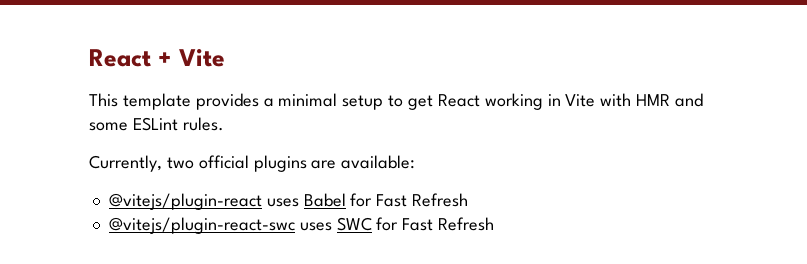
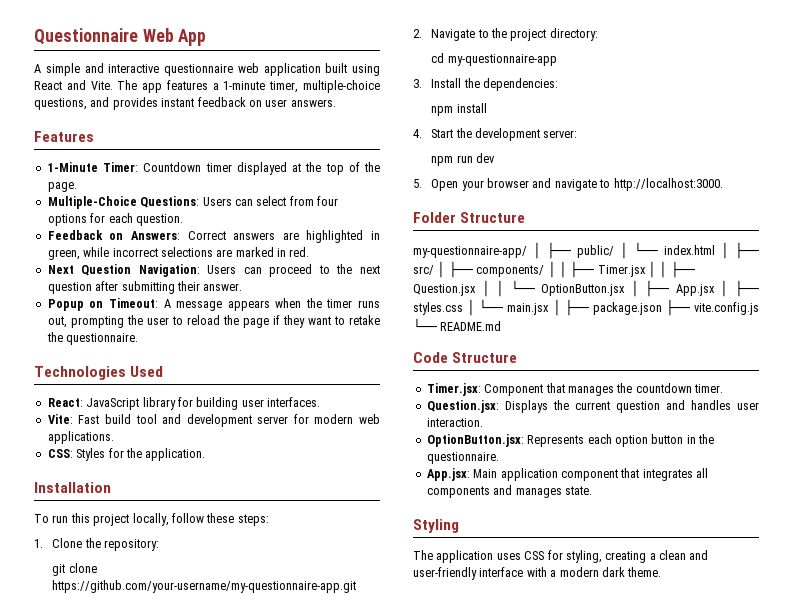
[89,48,225,67] [89,93,704,110] [89,117,224,131] [89,155,416,172] [108,193,469,210] [108,217,495,234] React + Vite // This template provides a minimal setup to get React working in Vite with HMR and some ESLint rules. // Currently, two official plugins are available: // @vitejs/plugin-react uses Babel for Fast Refresh // @vitejs/plugin-react-swc uses SWC for Fast Refresh -> [34,28,207,46] [34,63,380,76] [34,80,380,93] [34,97,336,110] [34,131,94,142] [47,162,380,175] [47,182,77,192] [47,196,338,209] [47,213,183,226] [47,230,380,243] [47,247,310,260] [47,264,380,277] [47,281,243,294] [47,298,380,311] [47,315,380,328] [46,332,139,345] [34,366,164,380] [47,397,320,410] [47,414,380,427] [47,431,114,444] [47,448,206,461] [34,482,111,493] [34,513,269,526] [34,538,160,551] [52,563,97,576] [52,580,357,593] [413,28,598,41] [431,53,557,66] [413,78,559,91] [431,103,487,116] [413,128,578,141] [431,153,496,166] [413,178,723,191] [413,212,526,223] [413,242,759,259] [413,261,695,278] [413,280,759,297] [413,299,759,316] [413,318,502,331] [413,352,518,363] [426,383,723,396] [426,400,759,413] [426,418,483,427] [426,434,714,447] [426,452,499,464] [426,468,708,481] [426,485,592,498] [413,519,459,533] [413,550,709,563] [413,567,662,580] Questionnaire Web App // A simple and interactive questionnaire web application built using React and Vite. The app features a 1-minute timer, multiple-choice questions, and provides instant feedback on user answers. // Features // 1-Minute Timer: Countdown timer displayed at the top of the page. // Multiple-Choice Questions: Users can select from four options for each question. // Feedback on Answers: Correct answers are highlighted in green, while incorrect selections are marked in red. // Next Question Navigation: Users can proceed to the next question after submitting their answer. // Popup on Timeout: A message appears when the timer runs out, prompting the user to reload the page if they want to retake the questionnaire. // Technologies Used // React: JavaScript library for building user interfaces. // Vite: Fast build tool and development server for modern web applications. // CSS: Styles for the application. // Installation // To run this project locally, follow these steps: // 1. Clone the repository: // git clone https://github.com/your-username/my-questionnaire-app.git // 2. Navigate to the project directory: // cd my-questionnaire-app // 3. Install the dependencies: // npm install // 4. Start the development server: // npm run dev // 5. Open your browser and navigate to http://localhost:3000. // Folder Structure // my-questionnaire-app/ │ ├── public/ │ └── index.html │ ├── src/ │ ├── components/ │ │ ├── Timer.jsx │ │ ├── Question.jsx │ │ └── OptionButton.jsx │ ├── App.jsx │ ├── styles.css │ └── main.jsx │ ├── package.json ├── vite.config.js └── README.md // Code Structure // Timer.jsx: Component that manages the countdown timer. // Question.jsx: Displays the current question and handles user interaction. // OptionButton.jsx: Represents each option button in the questionnaire. // App.jsx: Main application component that integrates all components and manages state. // Styling // The application uses CSS for styling, creating a clean and user-friendly interface with a modern dark theme.

